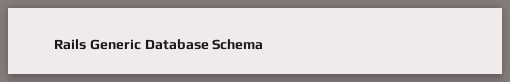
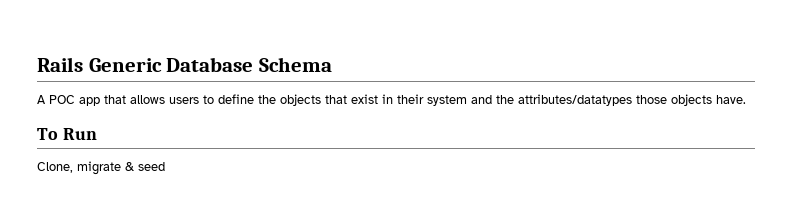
(264, 44) none -> [37,94,746,106] [37,128,97,140] [37,161,165,175] // A POC app that allows users to define the objects that exist in their system and the attributes/datatypes those objects have. // To Run // Clone, migrate & seed

